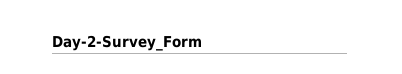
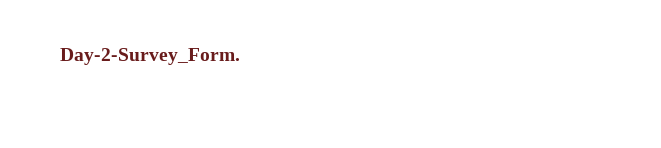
[52,35,202,51] Day-2-Survey_Form -> [60,48,240,65] Day-2-Survey_Form.

